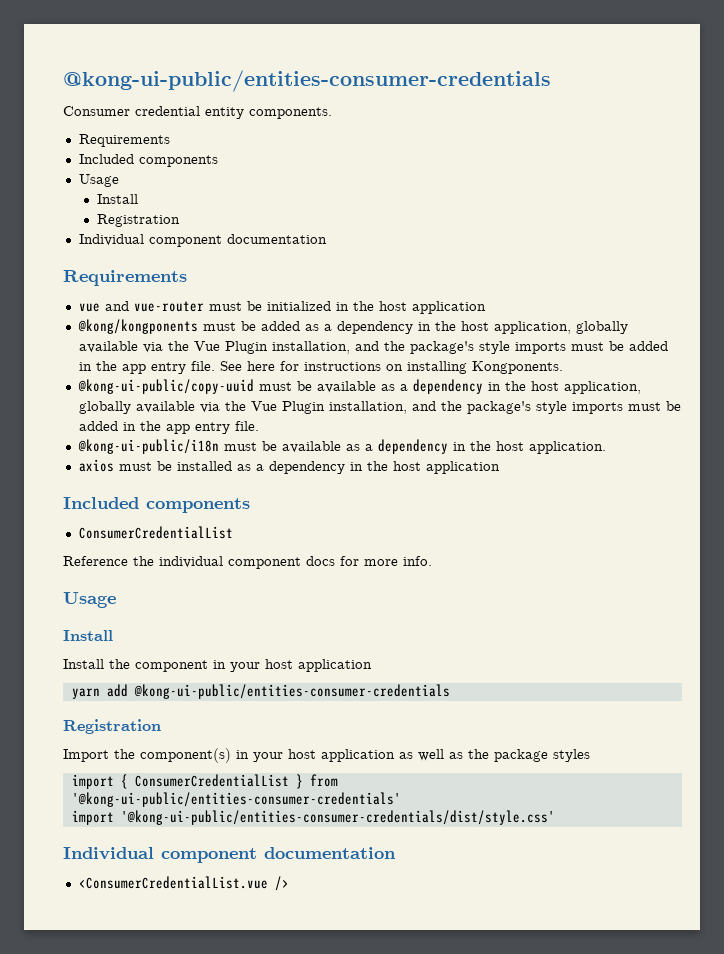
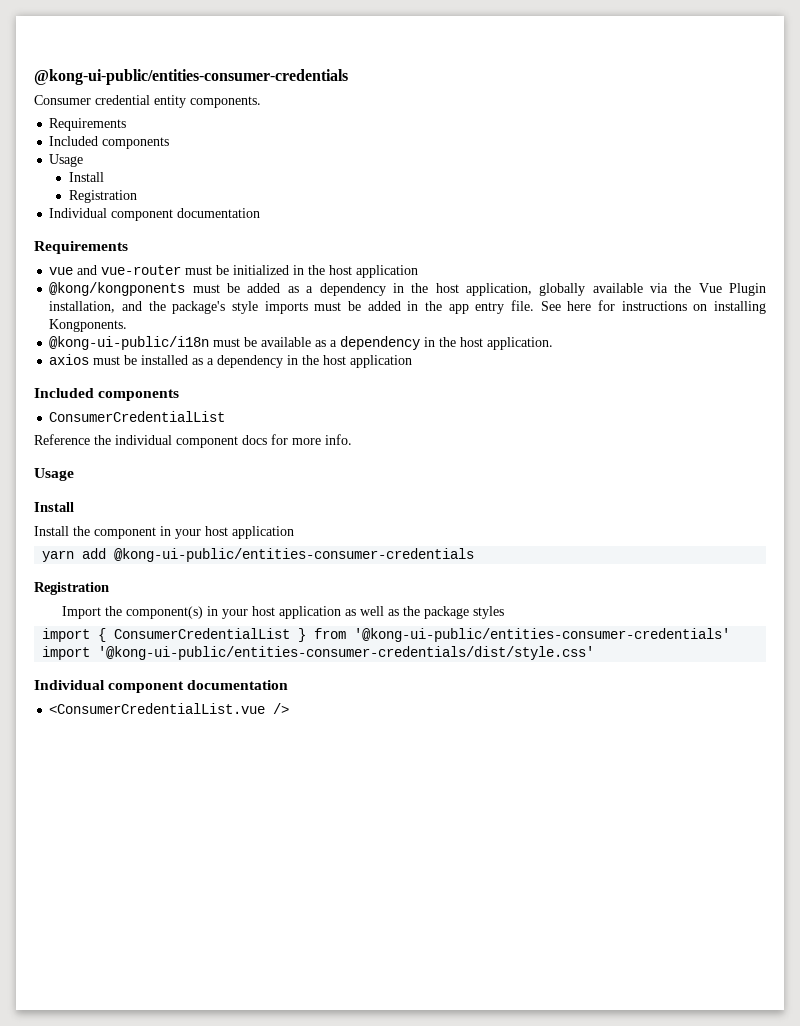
[77,379,641,394] [78,401,681,414] [78,421,259,434] // @kong-ui-public/copy-uuid must be available as a dependency in the host application, globally available via the Vue Plugin installation, and the package's style imports must be added in the app entry file. -> (128, 325) none

